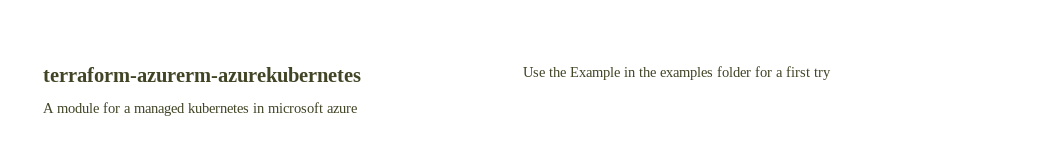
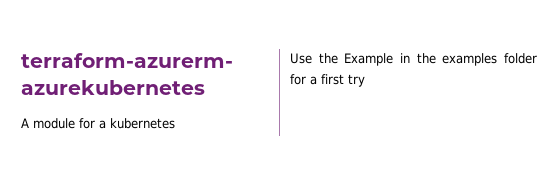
[134,103,185,116] managed -> (106, 124) none
[253,102,357,113] in microsoft azure -> (175, 123) none

